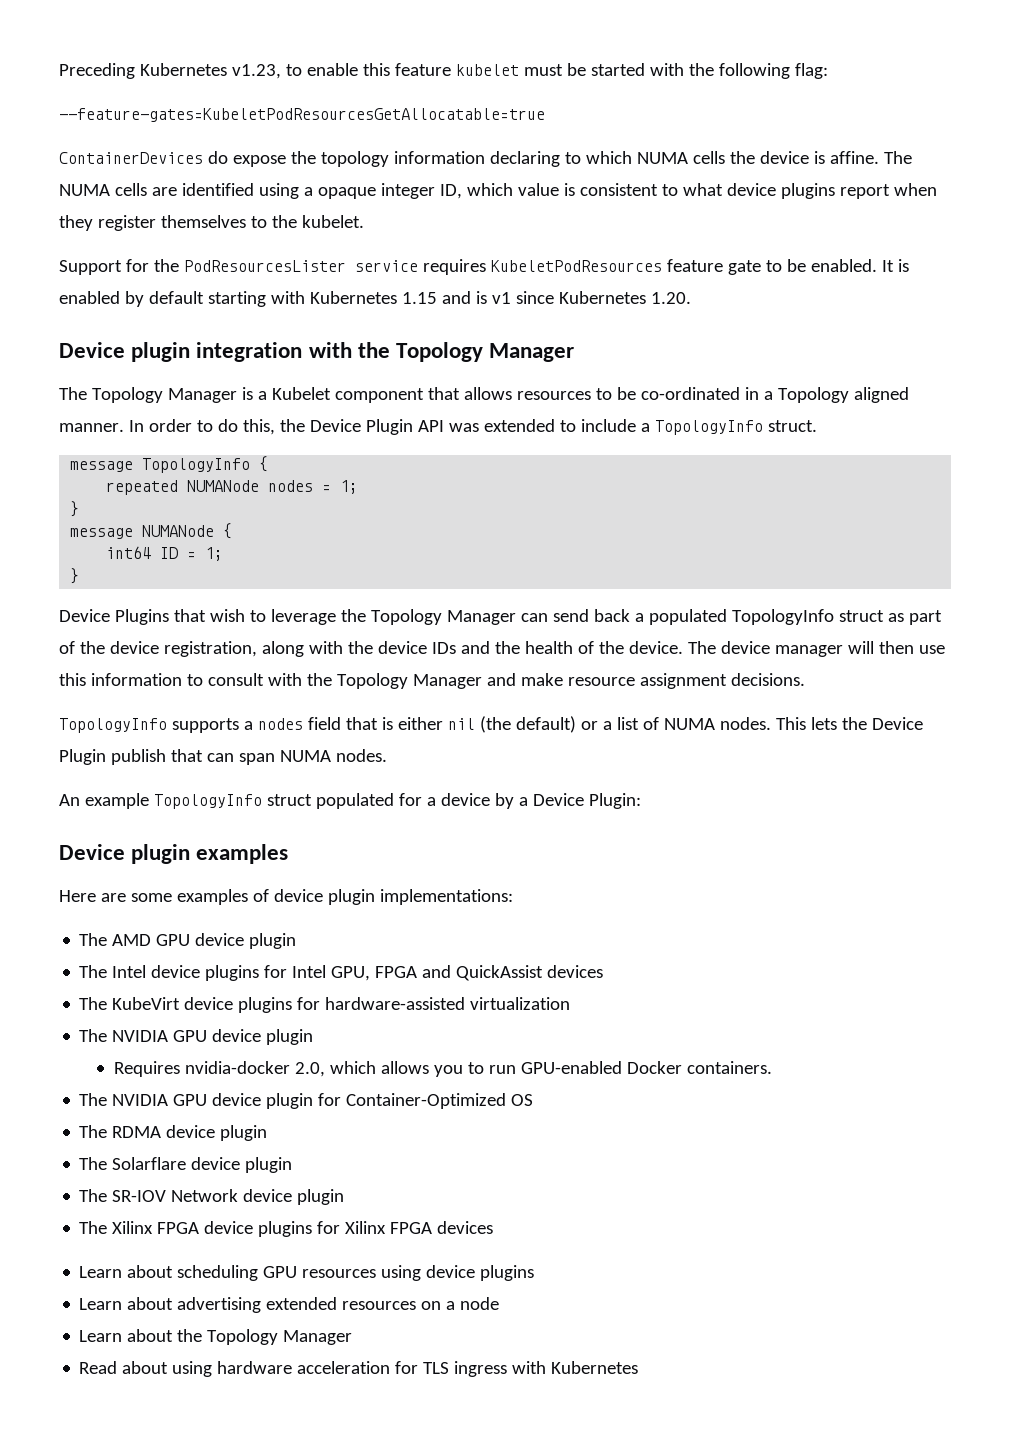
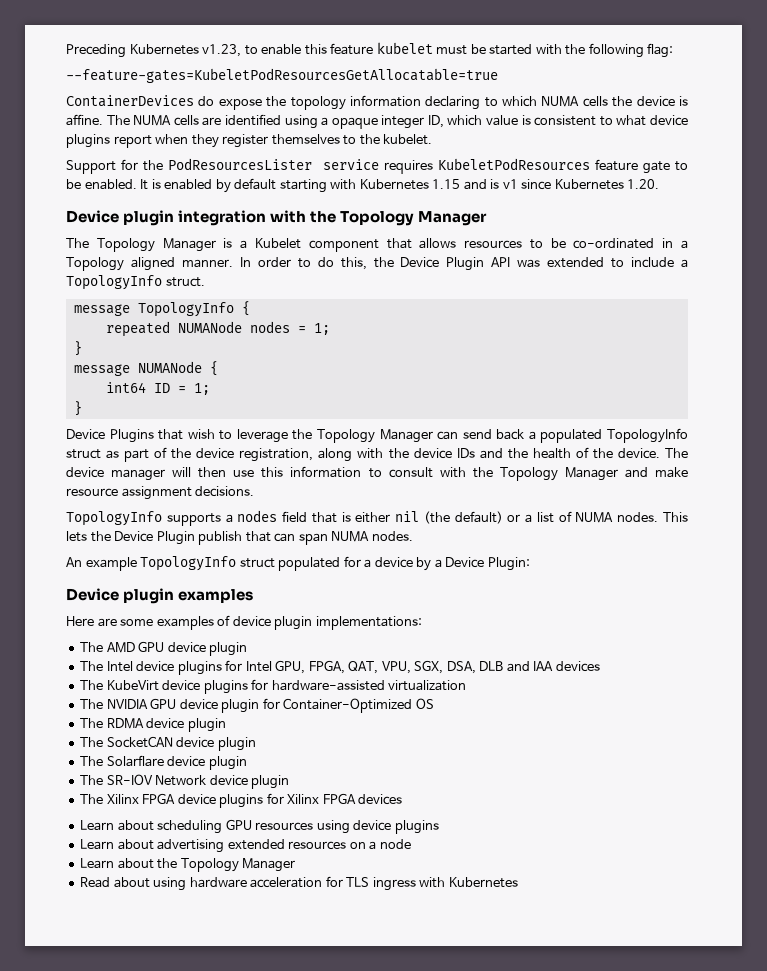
[375,965,544,981] FPGA and QuickAssist -> [308,660,554,674] FPGA, QAT, VPU, SGX, DSA, DLB and IAA
[113,1061,772,1077] [79,1093,314,1109] // Requires nvidia-docker 2.0, which allows you to run GPU-enabled Docker containers. // The NVIDIA GPU device plugin -> (260, 706) none
(268, 1133) none -> [80,736,256,751] // The SocketCAN device plugin

